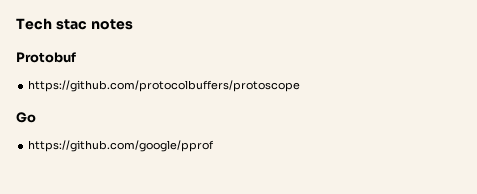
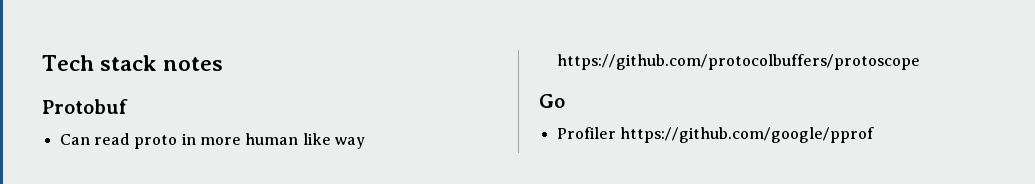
[55,19,87,30] stac -> [100,55,158,71] stack
(76, 57) none -> [59,133,365,149] Can read proto in more human like way
(36, 117) none -> [556,127,616,139] Profiler

